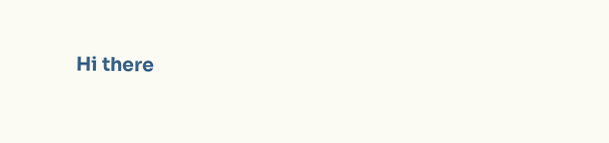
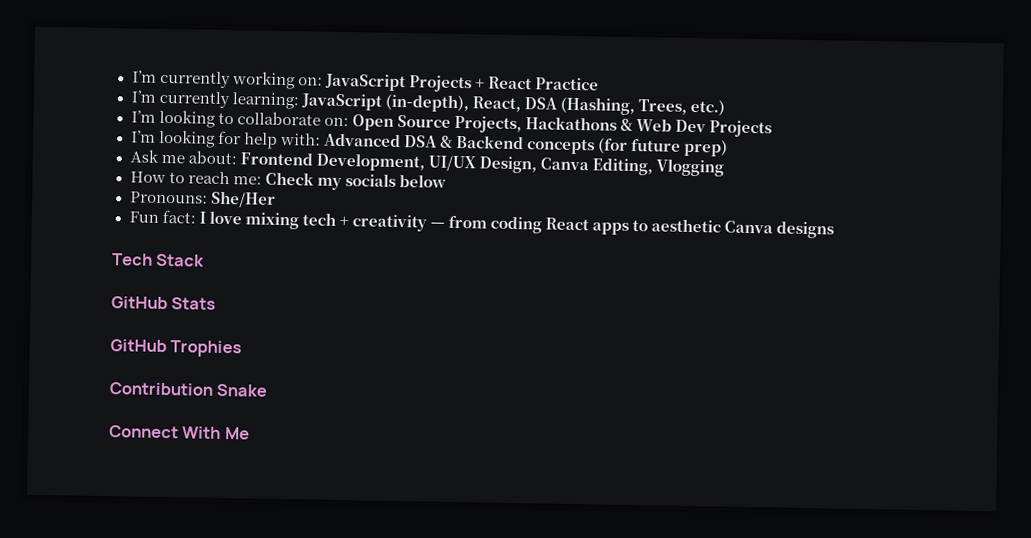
[75,55,156,73] Hi there -> [131,70,599,93] [130,90,725,116] [130,109,773,138] [130,129,729,157] [129,149,724,177] [129,171,447,191] [129,190,276,208] [128,209,835,239] [112,253,206,267] [111,296,217,310] [110,339,243,358] [109,382,268,397] [109,425,250,440] I’m currently working on: JavaScript Projects + React Practice // I’m currently learning: JavaScript (in-depth), React, DSA (Hashing, Trees, etc.) // I’m looking to collaborate on: Open Source Projects, Hackathons & Web Dev Projects // I’m looking for help with: Advanced DSA & Backend concepts (for future prep) // Ask me about: Frontend Development, UI/UX Design, Canva Editing, Vlogging // How to reach me: Check my socials below // Pronouns: She/Her // Fun fact: I love mixing tech + creativity — from coding React apps to aesthetic Canva designs // Tech Stack // GitHub Stats // GitHub Trophies // Contribution Snake // Connect With Me

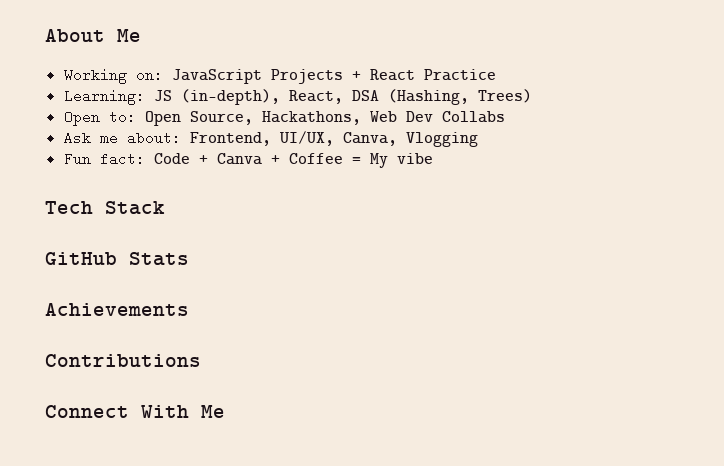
[131,70,296,90] I’m currently working -> [45,29,141,42] [63,68,127,84] About Me // Working
[130,90,725,116] [130,109,773,138] [130,129,729,157] [129,149,724,177] [129,171,447,191] [129,190,276,208] [128,209,835,239] I’m currently learning: JavaScript (in-depth), React, DSA (Hashing, Trees, etc.) // I’m looking to collaborate on: Open Source Projects, Hackathons & Web Dev Projects // I’m looking for help with: Advanced DSA & Backend concepts (for future prep) // Ask me about: Frontend Development, UI/UX Design, Canva Editing, Vlogging // How to reach me: Check my socials below // Pronouns: She/Her // Fun fact: I love mixing tech + creativity — from coding React apps to aesthetic Canva designs -> [63,89,532,105] [63,110,505,126] [63,131,478,147] [63,152,433,168] Learning: JS (in-depth), React, DSA (Hashing, Trees) // Open to: Open Source, Hackathons, Web Dev Collabs // Ask me about: Frontend, UI/UX, Canva, Vlogging // Fun fact: Code + Canva + Coffee = My vibe
[110,339,243,358] [109,382,268,397] GitHub Trophies // Contribution Snake -> [45,303,189,316] [45,354,201,367] Achievements // Contributions

